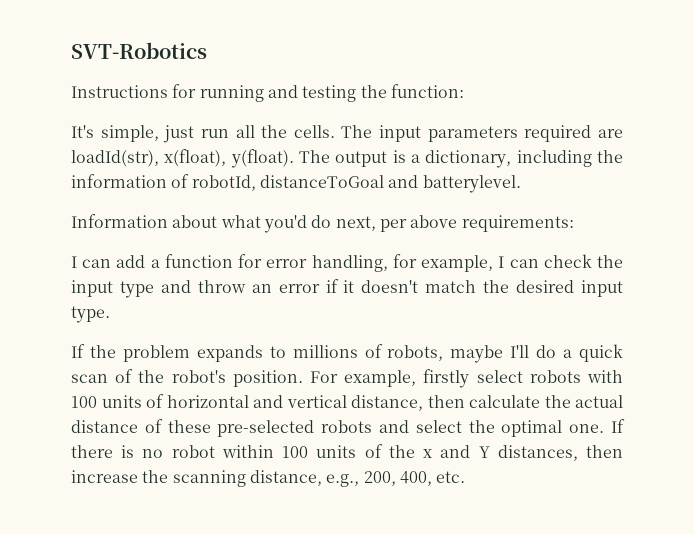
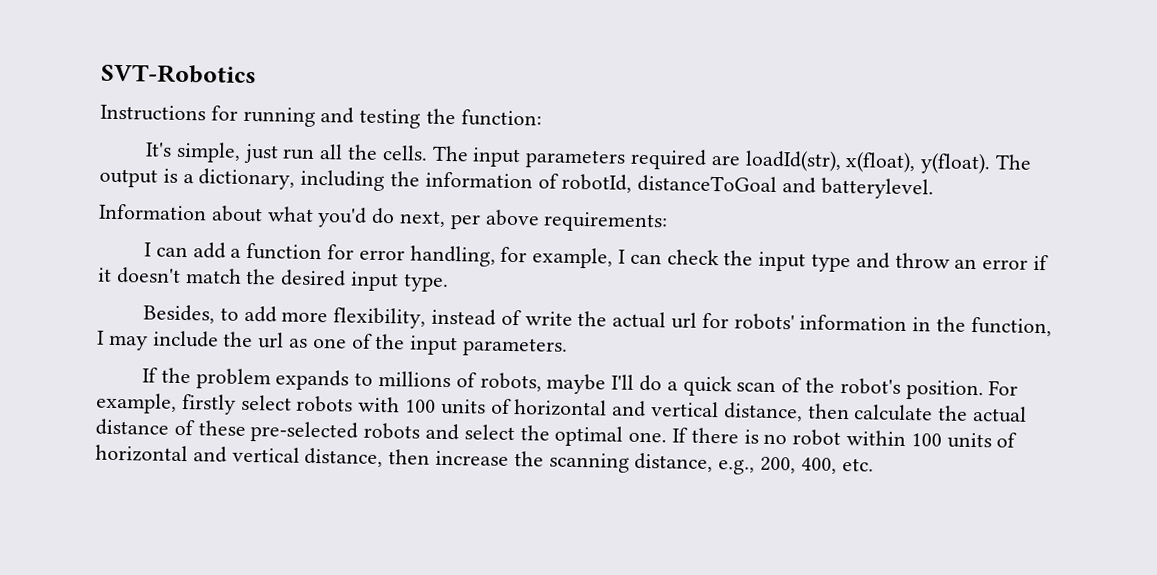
(110, 314) none -> [142,304,1052,337] [97,330,569,357] // Besides, to add more flexibility, instead of write the actual url for robots' information in the function, I may include the url as one of the input parameters.
[388,445,578,461] the x and Y distances, -> [95,444,384,468] horizontal and vertical distance,

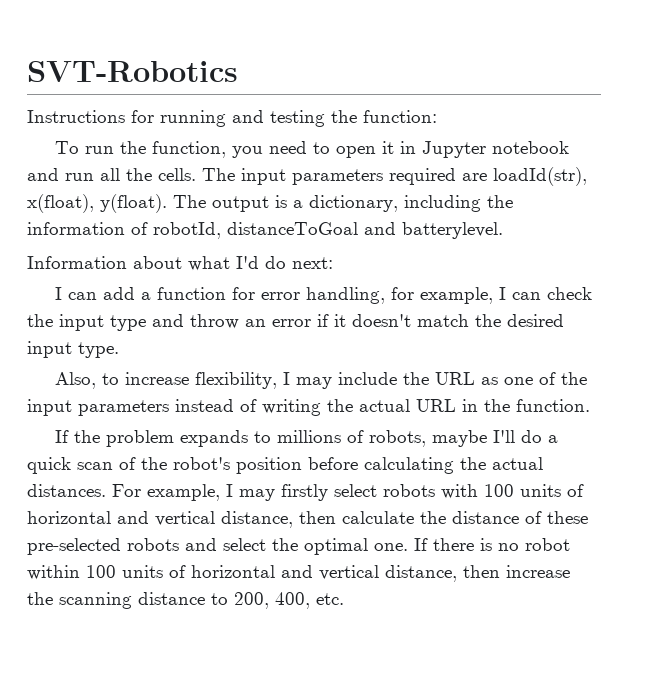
[144,141,279,164] It's simple, just -> [55,141,570,158] [27,168,59,181] To run the function, you need to open it in Jupyter notebook and
[317,207,669,233] you'd do next, per above requirements: -> [236,256,333,269] I'd do next:
[142,304,1052,337] Besides, to add more flexibility, instead of write the actual url for robots' information in the function, -> [55,372,278,389] Also, to increase flexibility,
[258,332,285,349] url -> [435,372,476,385] URL
[462,337,569,357] parameters. -> [78,399,590,416] parameters instead of writing the actual URL in the function.
[905,379,1019,401] [96,392,177,414] position. For example, -> [236,457,543,474] [27,484,275,501] position before calculating the actual distances. For example, I may
[973,406,1028,423] actual -> (446, 517) none
[634,452,756,475] distance, e.g., -> [138,592,228,605] distance to

